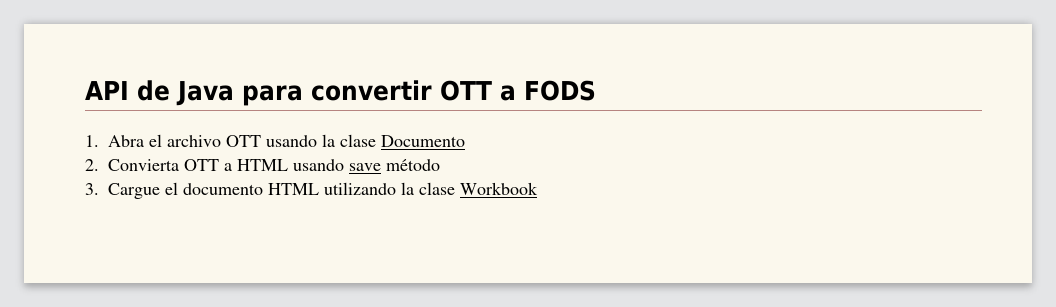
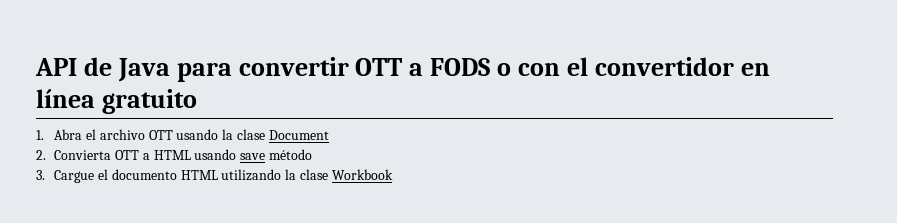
(597, 90) none -> [497,57,770,76] [36,89,197,114] o con el convertidor en línea gratuito
[381,135,465,147] Documento -> [268,130,329,140] Document

